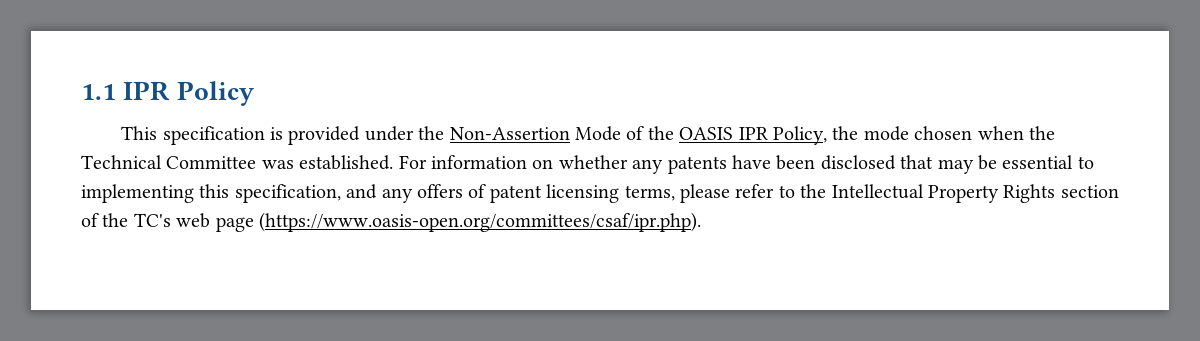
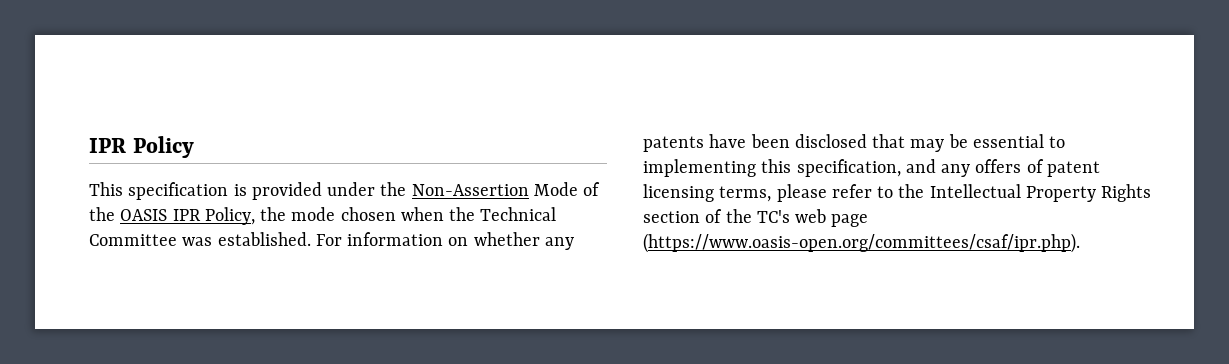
[81,84,116,100] 1.1 -> (89, 145) none

